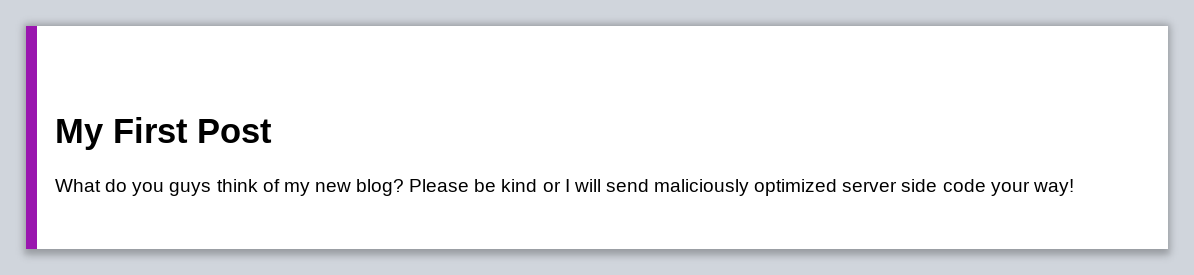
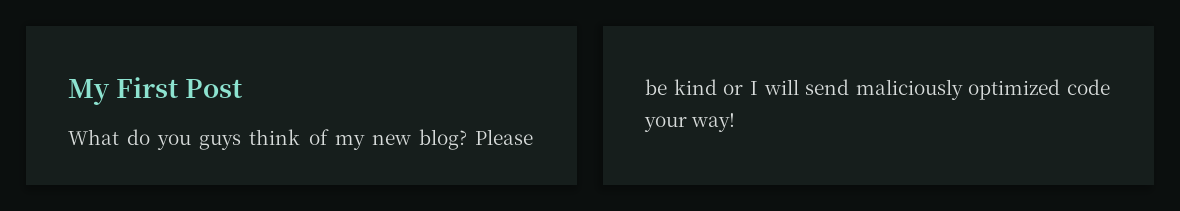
[842,179,938,192] server side -> (1061, 89) none

